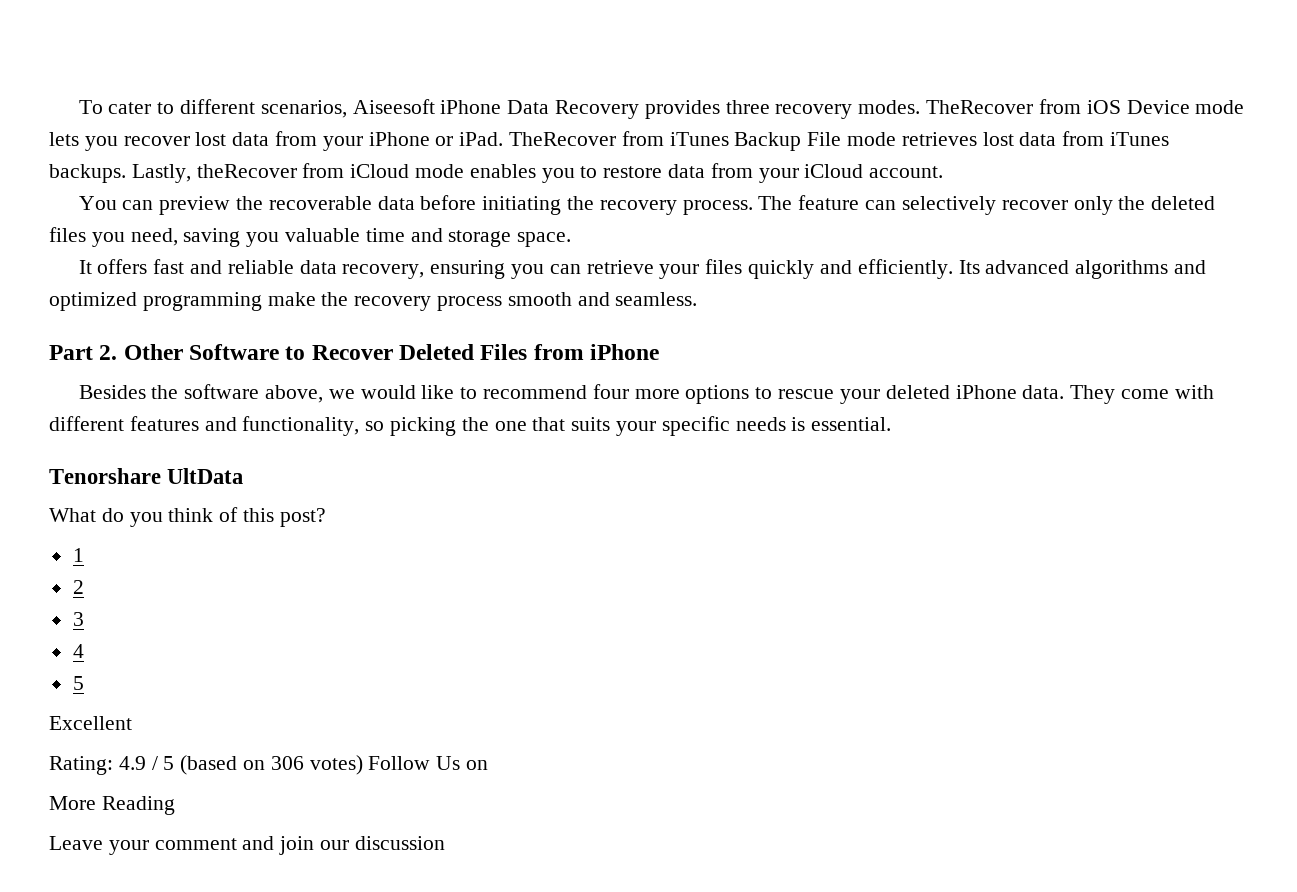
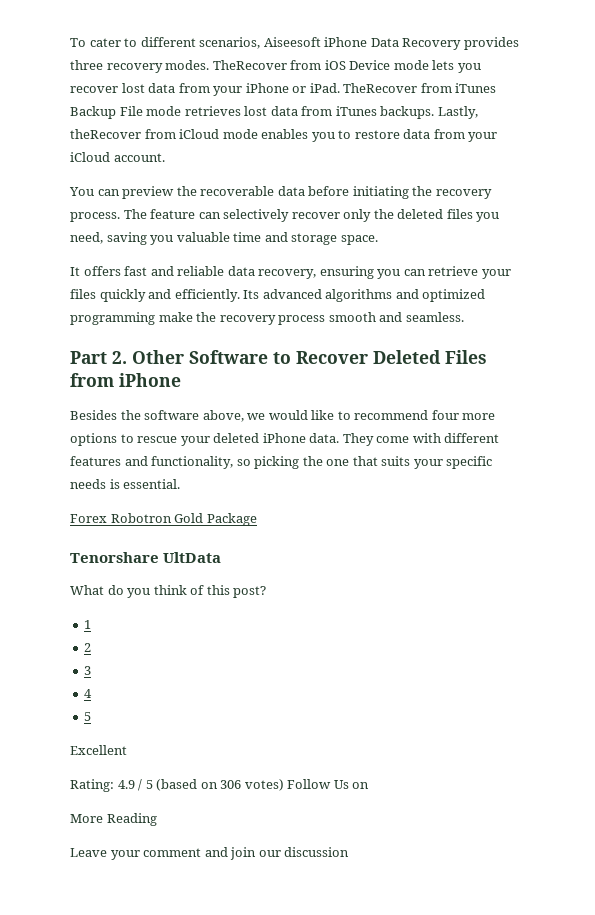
(892, 424) none -> [70,513,257,526] // Forex Robotron Gold Package

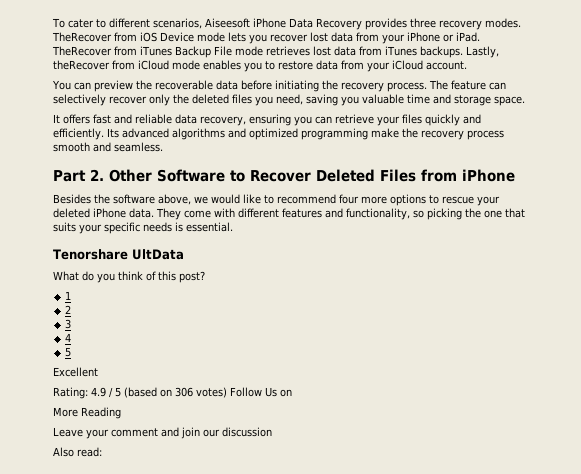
[70,513,257,526] // Forex Robotron Gold Package -> (233, 227) none
(350, 852) none -> [53,447,102,457] // Also read:

